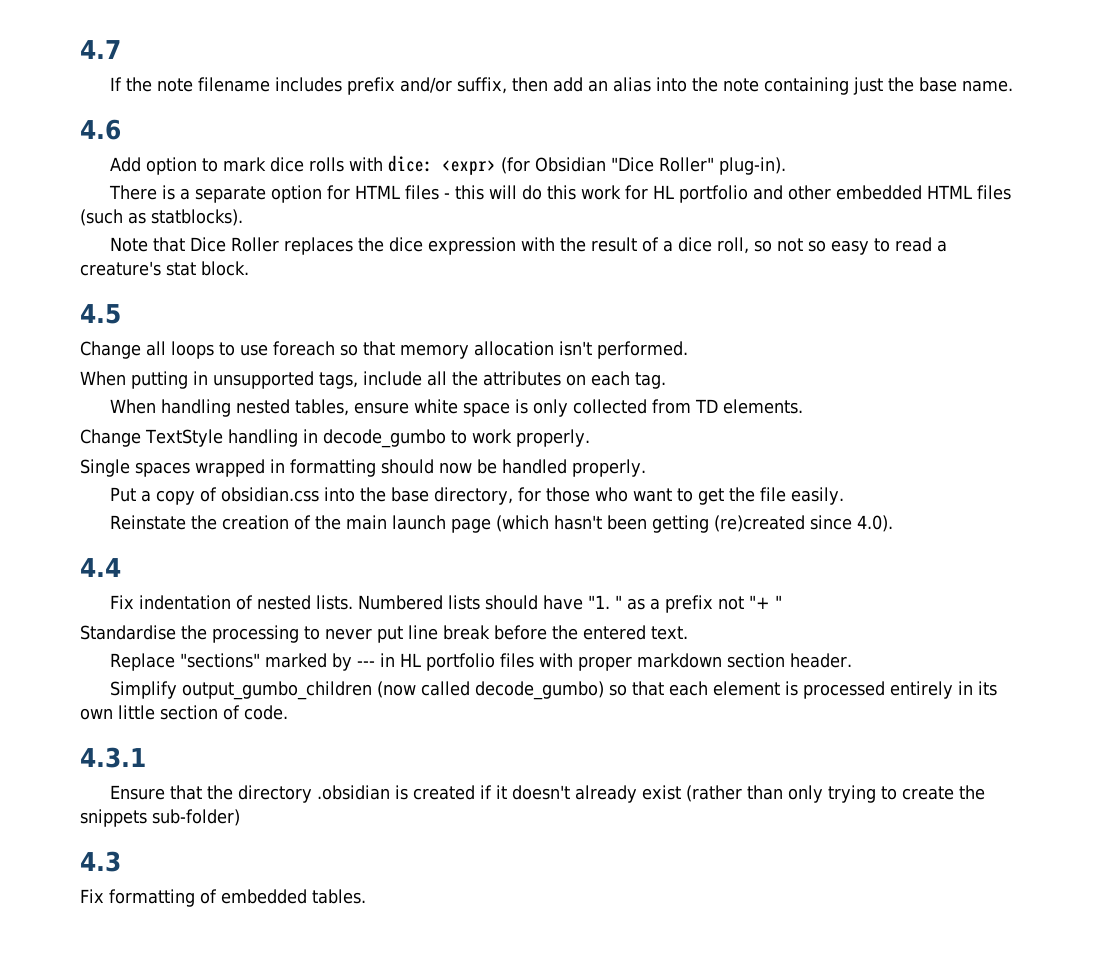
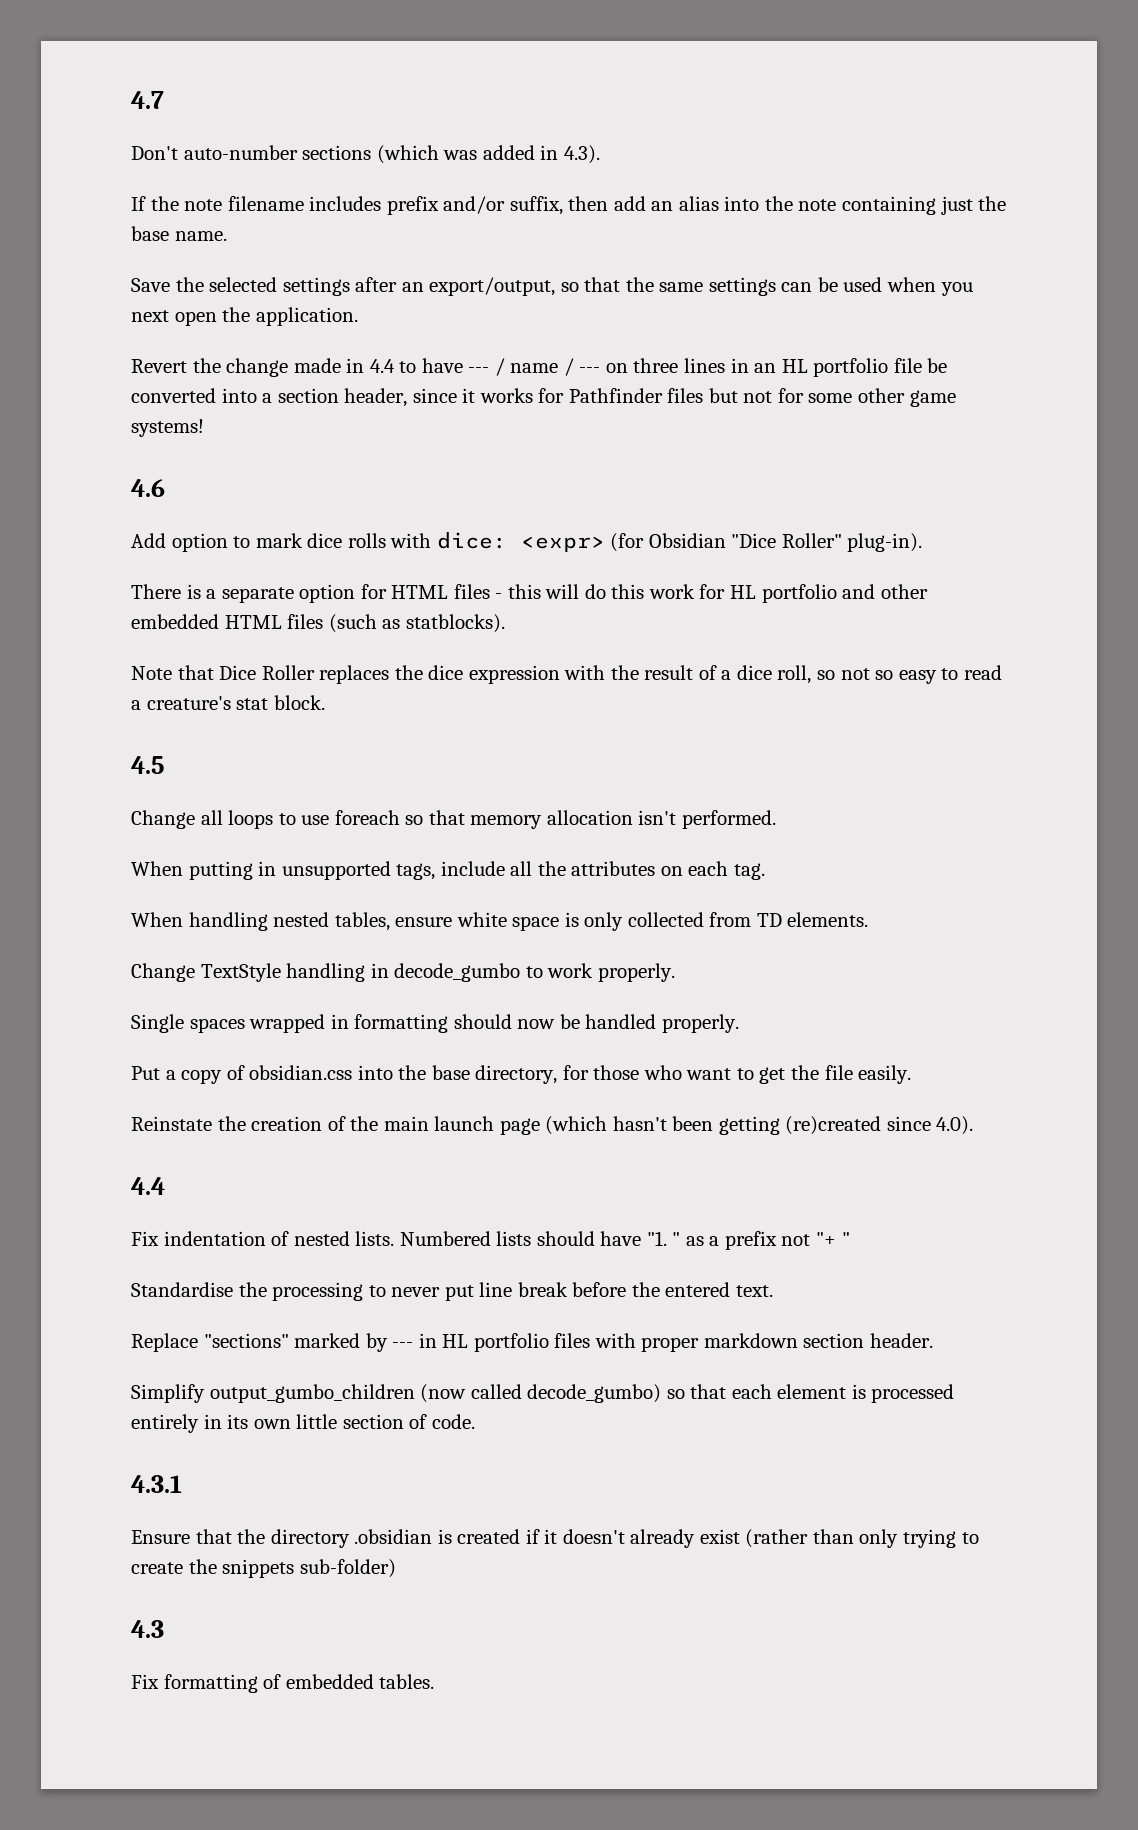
(121, 49) none -> [131,145,600,164] // Don't auto-number sections (which was added in 4.3).
(1014, 86) none -> [131,277,973,296] [131,307,358,326] [131,358,948,377] [131,388,956,407] [131,419,204,437] // Save the selected settings after an export/output, so that the same settings can be used when you next open the application. // Revert the change made in 4.4 to have --- / name / --- on three lines in an HL portfolio file be converted into a section header, since it works for Pathfinder files but not for some other game systems!

